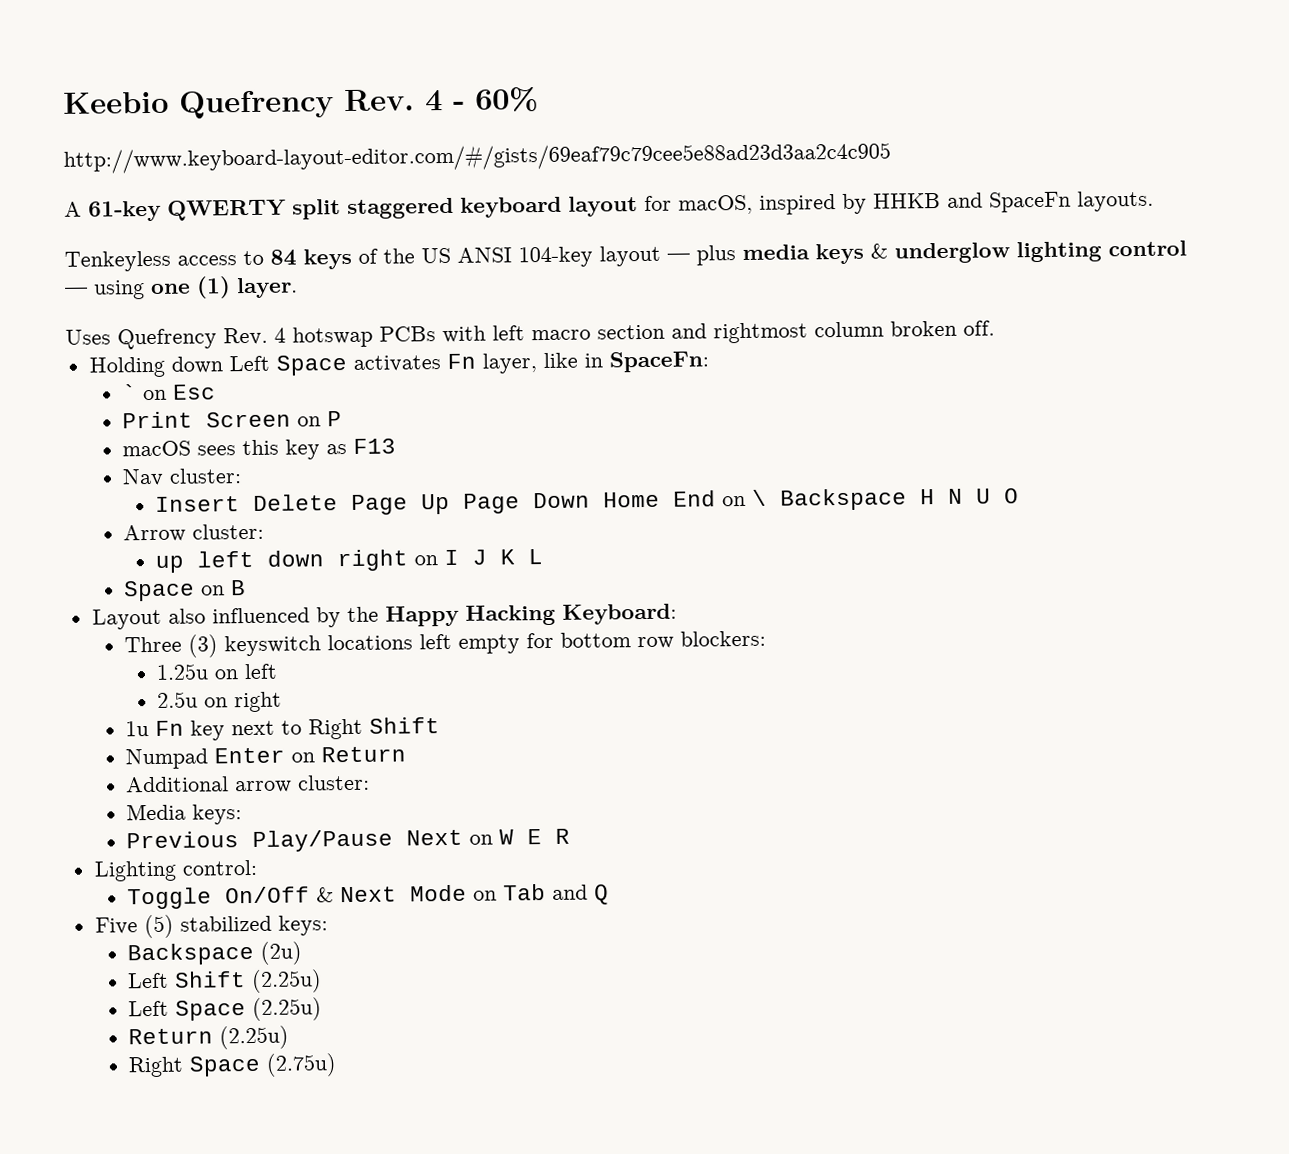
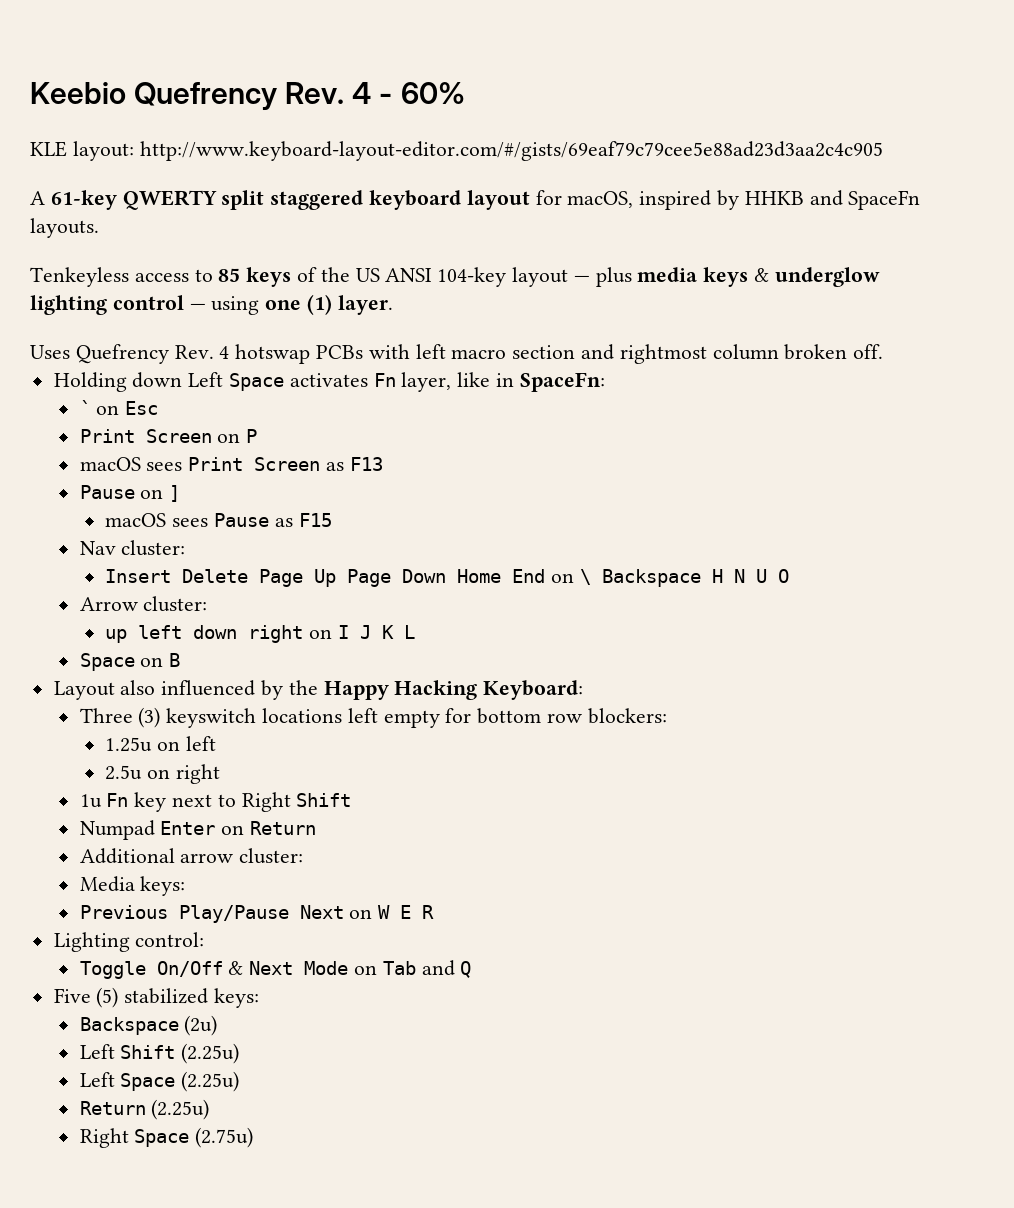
(539, 99) none -> [30,141,134,161] KLE layout:
[270,249,297,266] 84 -> [218,268,241,282] 85
[241,439,320,460] this key -> [188,457,321,471] Print Screen
(396, 446) none -> [79,485,181,502] [105,513,332,527] // Pause on ] // macOS sees Pause as F15

